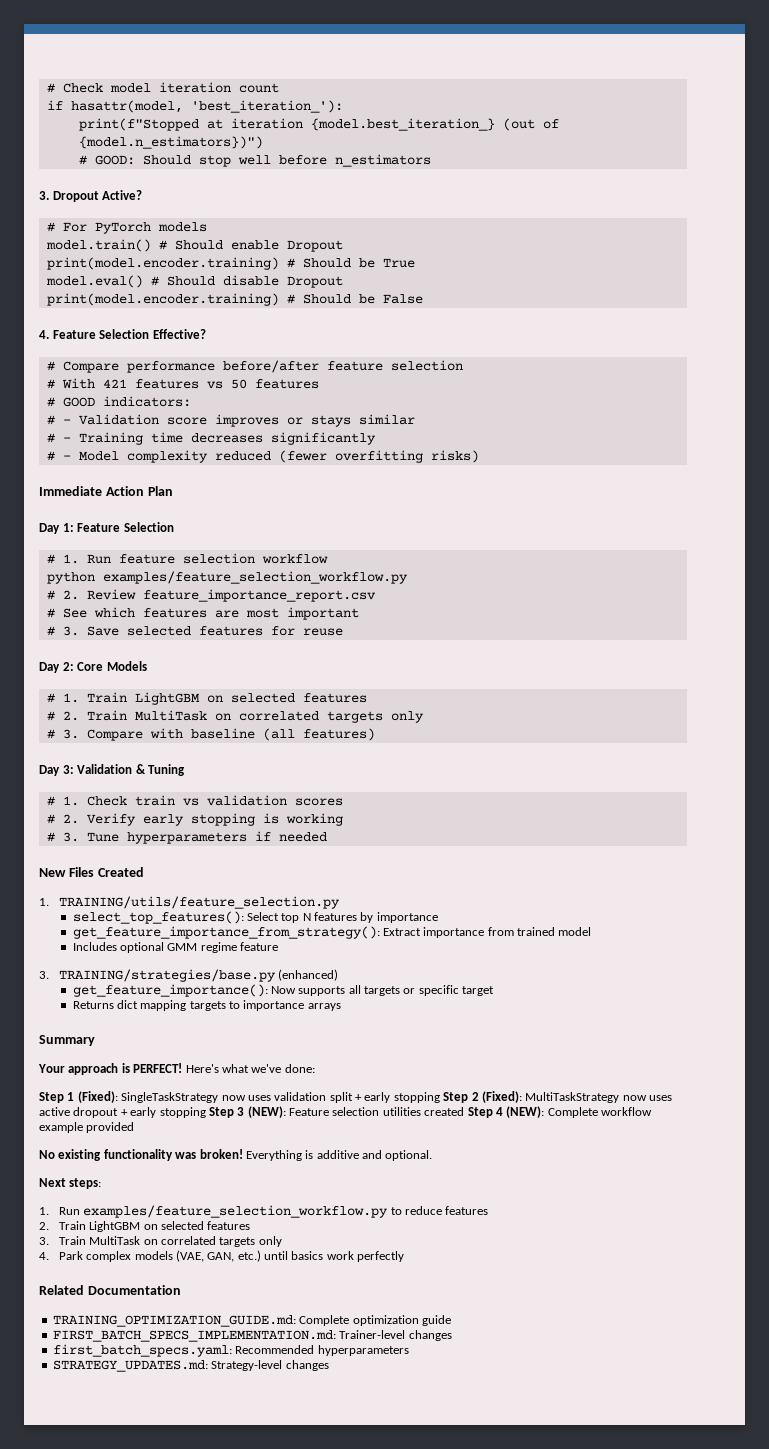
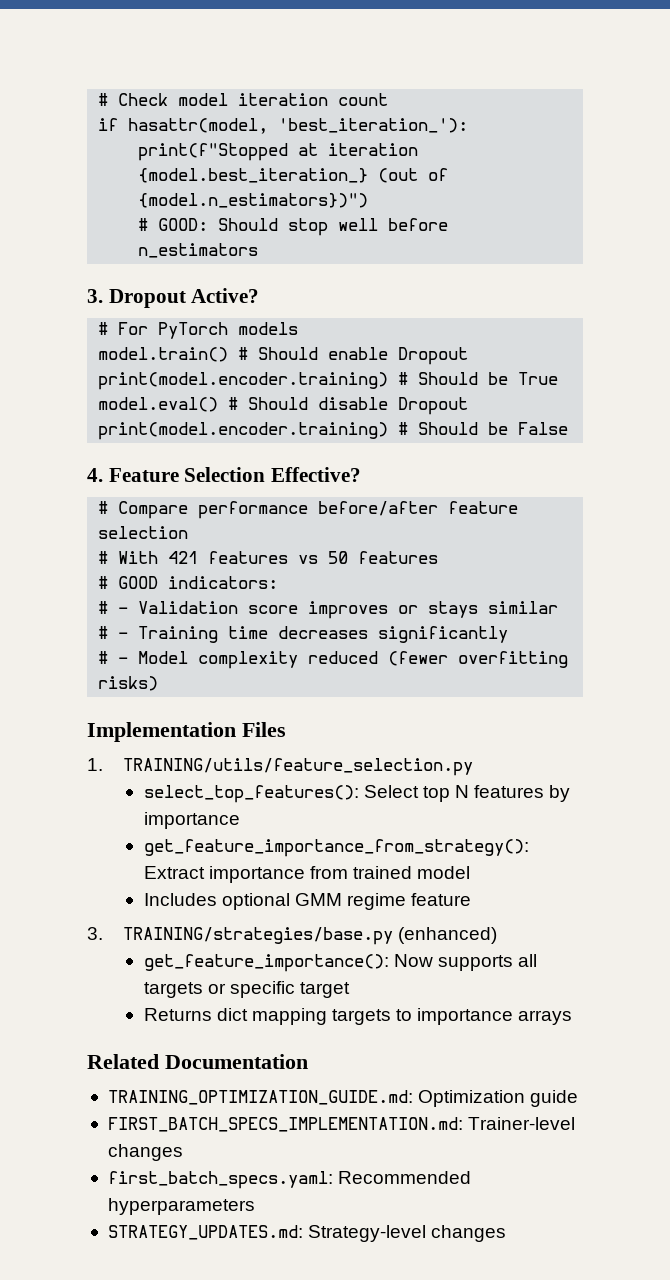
[39,486,173,496] [39,522,174,534] [46,553,328,564] [46,571,408,584] [46,589,376,602] [46,607,359,620] [46,626,343,636] [39,661,147,673] [46,692,367,705] [46,710,424,723] [46,728,375,741] [39,764,186,776] [46,795,343,806] [46,813,343,826] [46,831,327,844] [39,868,66,877] Immediate Action Plan // Day 1: Feature Selection // # 1. Run feature selection workflow // python examples/feature_selection_workflow.py // # 2. Review feature_importance_report.csv // # See which features are most important // # 3. Save selected features for reuse // Day 2: Core Models // # 1. Train LightGBM on selected features // # 2. Train MultiTask on correlated targets only // # 3. Compare with baseline (all features) // Day 3: Validation & Tuning // # 1. Check train vs validation scores // # 2. Verify early stopping is working // # 3. Tune hyperparameters if needed // New -> [87,722,236,742] Implementation
[97,867,144,877] Created -> (286, 729) none
[39,1035,95,1046] [38,1063,315,1075] [39,1091,672,1103] [39,1106,652,1118] [39,1122,135,1133] [39,1149,433,1161] [39,1178,102,1189] [39,1205,489,1218] [39,1221,251,1232] [39,1236,282,1247] [39,1250,405,1262] // Summary // Your approach is PERFECT! Here's what we've done: // Step 1 (Fixed): SingleTaskStrategy now uses validation split + early stopping Step 2 (Fixed): MultiTaskStrategy now uses active dropout + early stopping Step 3 (NEW): Feature selection utilities created Step 4 (NEW): Complete workflow example provided // No existing functionality was broken! Everything is additive and optional. // Next steps: // 1. Run examples/feature_selection_workflow.py to reduce features // 2. Train LightGBM on selected features // 3. Train MultiTask on correlated targets only // 4. Park complex models (VAE, GAN, etc.) until basics work perfectly -> (573, 1017) none
[299,1315,419,1326] Complete optimization -> [418,1090,526,1107] Optimization

